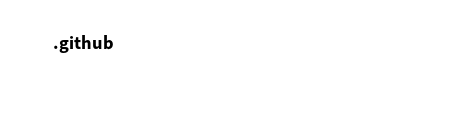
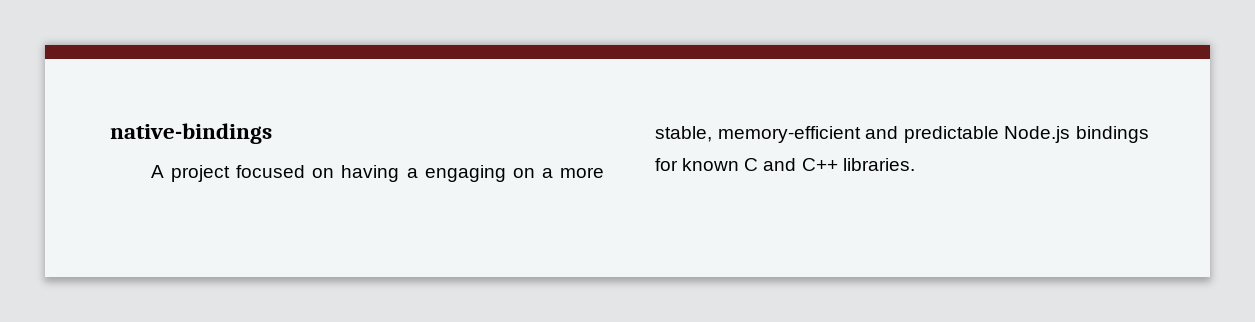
[53,35,114,53] .github -> [110,123,272,144] [151,165,604,182] [655,126,1149,143] [655,158,915,171] native-bindings // A project focused on having a engaging on a more stable, memory-efficient and predictable Node.js bindings for known C and C++ libraries.

